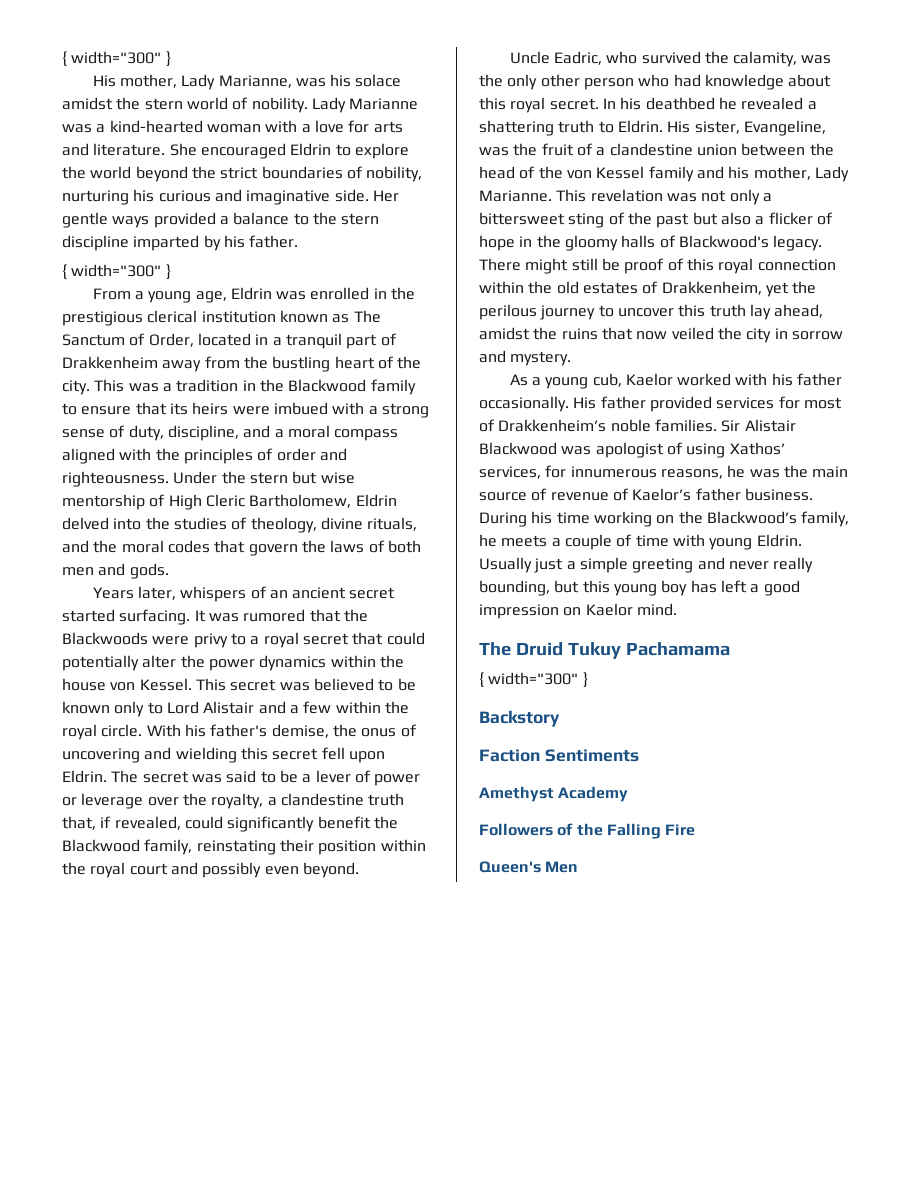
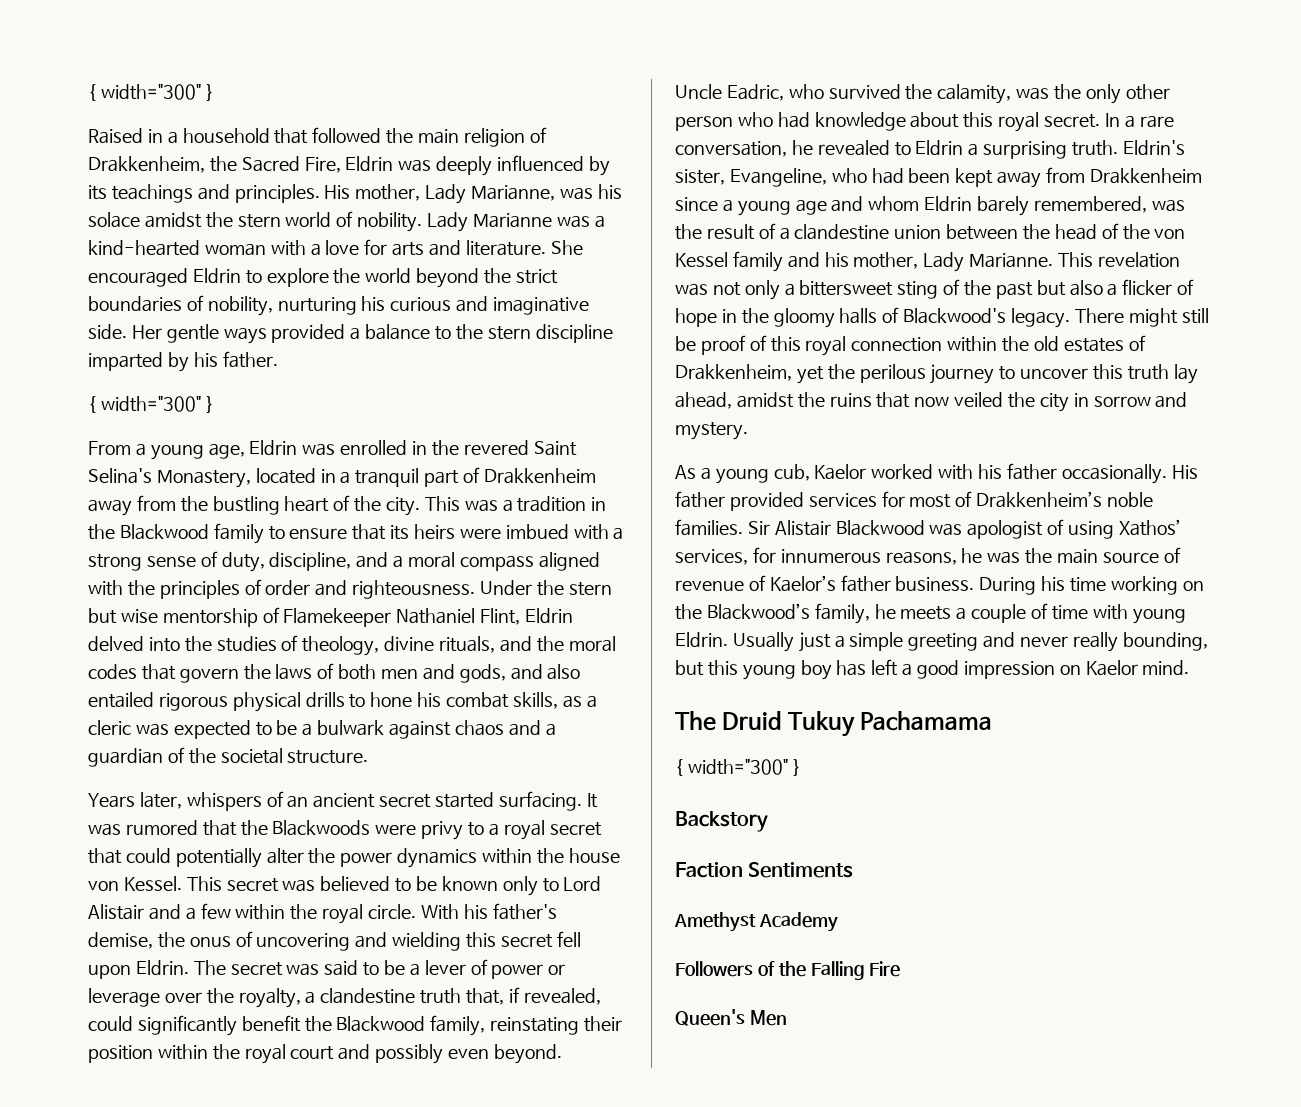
[62,51,171,67] { width="300" } // -> [88,84,214,101] [88,127,547,147] [88,155,610,176] [88,184,320,203] { width="300" } // Raised in a household that followed the main religion of Drakkenheim, the Sacred Fire, Eldrin was deeply influenced by its teachings and principles.
[62,310,381,326] [62,333,194,347] prestigious clerical institution known as The Sanctum of Order, -> [463,440,577,456] [88,468,251,488] revered Saint Selina's Monastery,
[168,494,352,510] High Cleric Bartholomew, -> [283,608,521,627] Flamekeeper Nathaniel Flint,
[129,563,169,579] gods. -> [459,664,581,683] [88,692,597,712] [88,720,556,739] [88,747,369,767] gods, and also entailed rigorous physical drills to hone his combat skills, as a cleric was expected to be a bulwark against chaos and a guardian of the societal structure.
[620,97,817,110] [479,120,826,136] [479,143,574,156] his deathbed he revealed a shattering truth to Eldrin. His sister, Evangeline, was the fruit -> [1124,115,1174,128] [675,140,1185,159] [675,167,1202,188] [675,196,1185,216] [675,224,755,240] a rare conversation, he revealed to Eldrin a surprising truth. Eldrin's sister, Evangeline, who had been kept away from Drakkenheim since a young age and whom Eldrin barely remembered, was the result

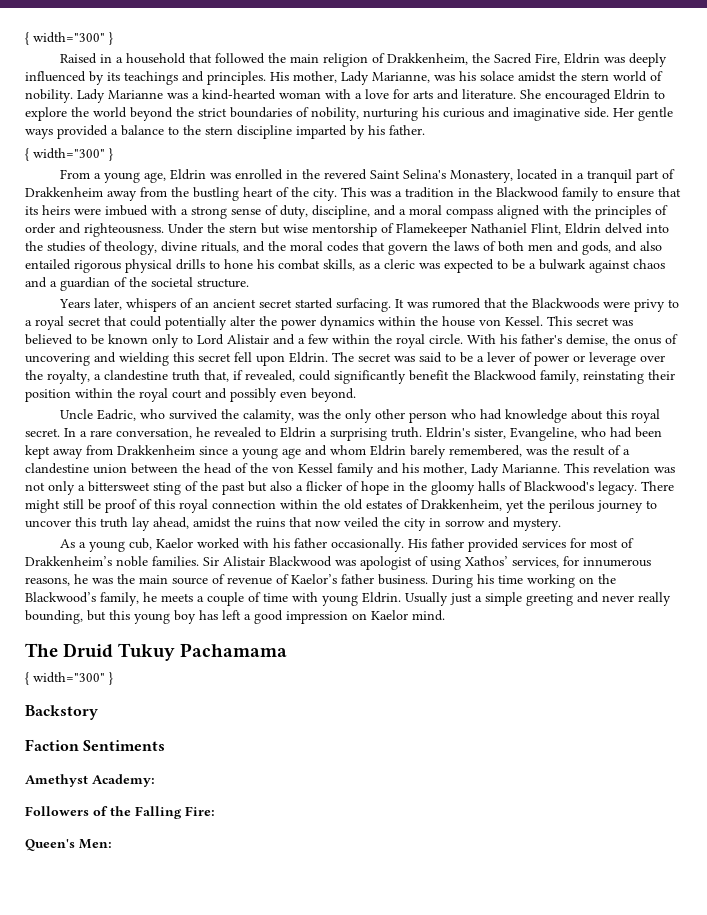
[758,912,838,932] Academy -> [92,774,155,787] Academy:
[869,961,901,977] Fire -> [185,806,215,816] Fire:
[749,1010,787,1026] Men -> [79,839,112,849] Men:

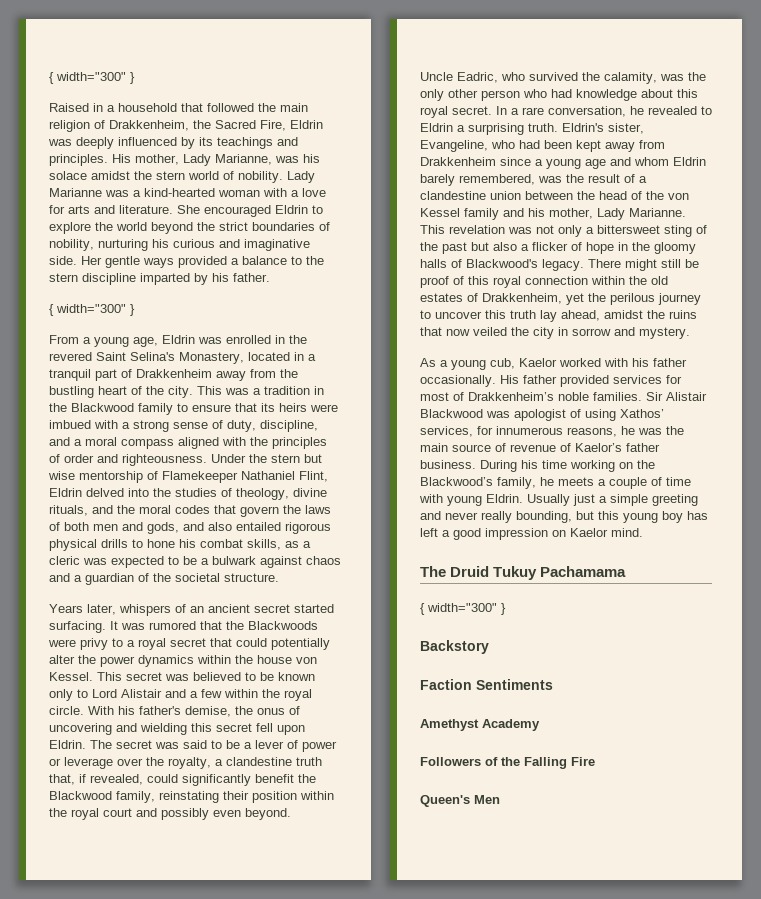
[92,774,155,787] Academy: -> [482,719,540,731] Academy
[185,806,215,816] Fire: -> [571,757,595,766] Fire
[79,839,112,849] Men: -> [474,795,500,804] Men

